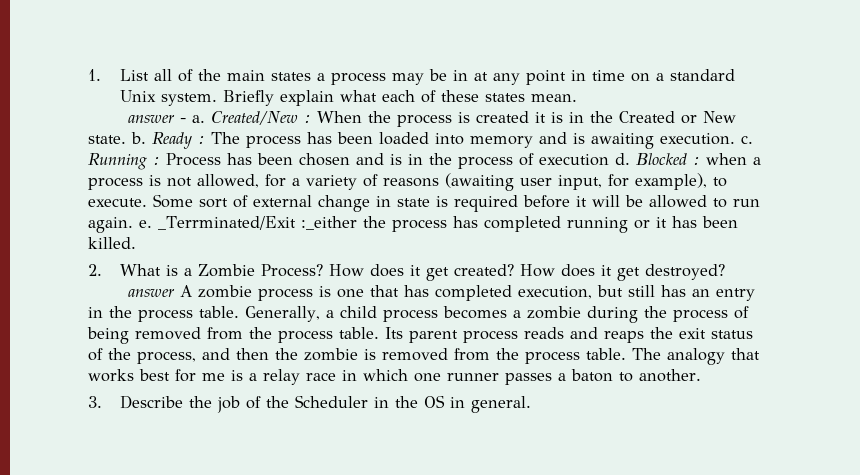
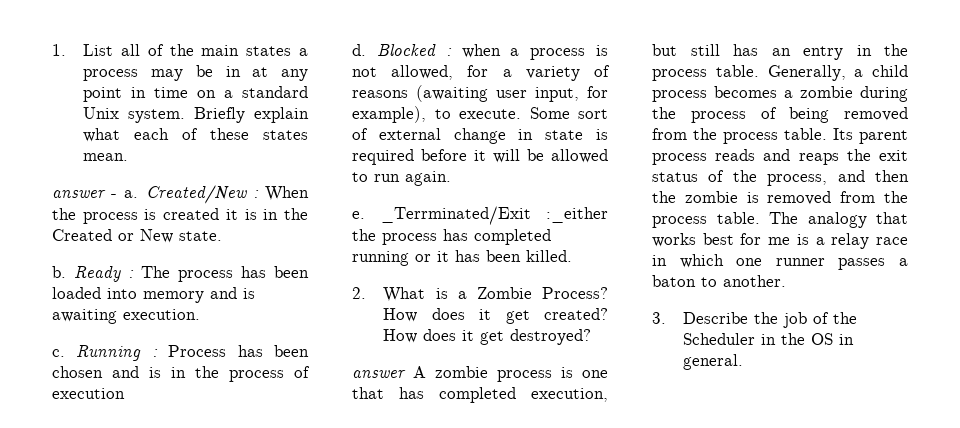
(126, 139) none -> (222, 236) //
(735, 139) none -> (200, 314) //
(609, 160) none -> (125, 393) //
(133, 225) none -> (451, 178) //

